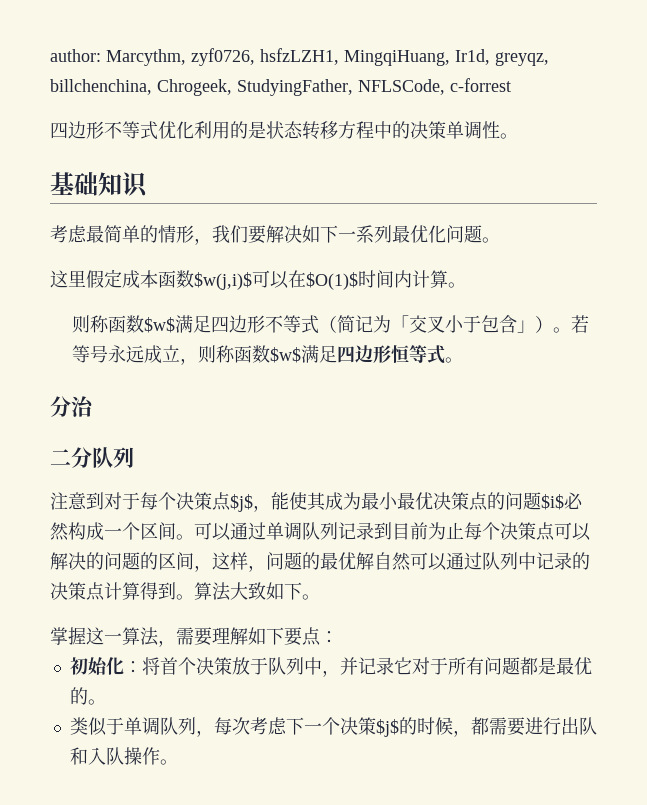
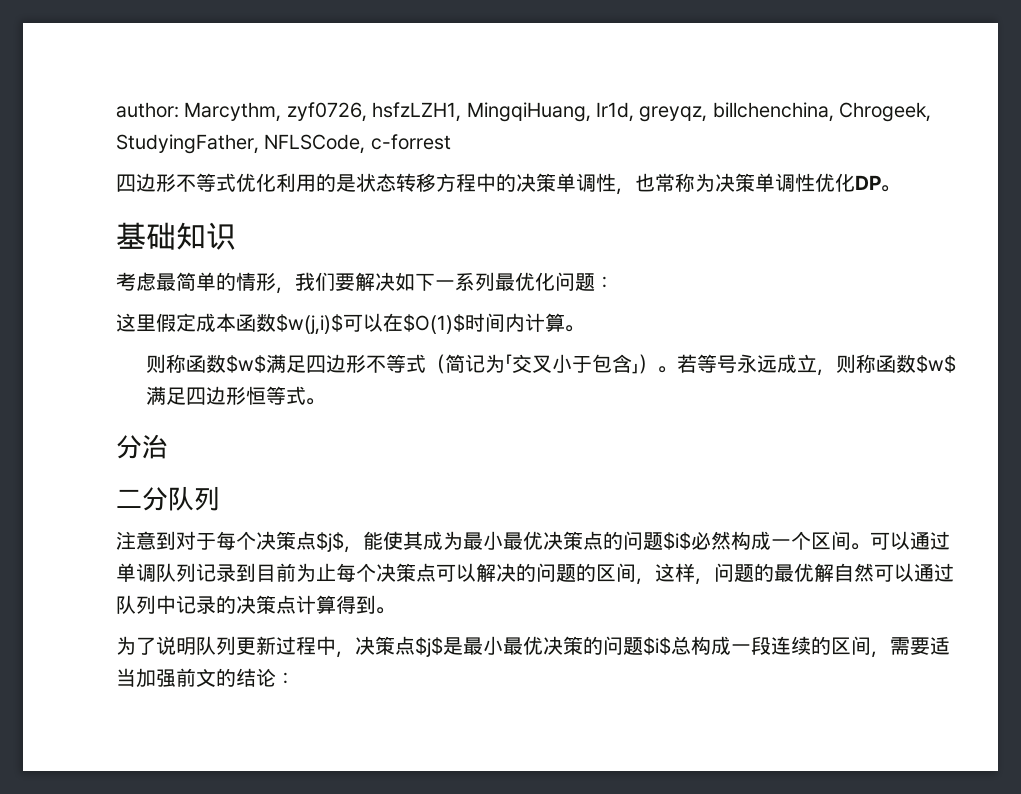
(500, 130) none -> [616,173,881,195] ，也常称为决策单调性优化DP
[482,237,500,243] 。 -> [595,276,614,289] ：
[194,582,320,601] [50,627,338,647] [69,657,592,677] [69,687,106,705] [69,717,597,737] [69,747,178,765] 算法大致如下。 // 掌握这一算法，需要理解如下要点： // 初始化：将首个决策放于队列中，并记录它对于所有问题都是最优的。 // 类似于单调队列，每次考虑下一个决策$j$的时候，都需要进行出队和入队操作。 -> [116,636,950,658] [116,668,295,688] // 为了说明队列更新过程中，决策点$j$是最小最优决策的问题$i$总构成一段连续的区间，需要适当加强前文的结论：

